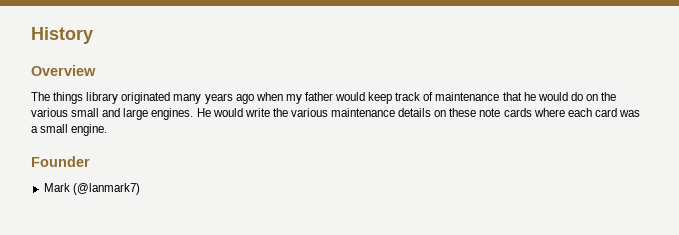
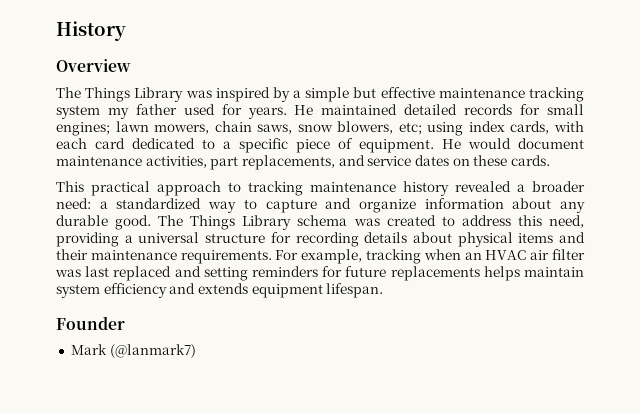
[53,92,617,104] [31,108,640,120] [31,124,108,136] things library originated many years ago when my father would keep track of maintenance that he would do on the various small and large engines. He would write the various maintenance details on these note cards where each card was a small engine. -> [85,87,584,102] [56,104,585,119] [56,121,584,136] [56,138,584,153] [56,155,550,170] [56,181,585,196] [56,198,585,213] [56,215,584,230] [56,232,585,247] [56,249,585,264] [55,266,584,281] [56,283,384,298] Things Library was inspired by a simple but effective maintenance tracking system my father used for years. He maintained detailed records for small engines; lawn mowers, chain saws, snow blowers, etc; using index cards, with each card dedicated to a specific piece of equipment. He would document maintenance activities, part replacements, and service dates on these cards. // This practical approach to tracking maintenance history revealed a broader need: a standardized way to capture and organize information about any durable good. The Things Library schema was created to address this need, providing a universal structure for recording details about physical items and their maintenance requirements. For example, tracking when an HVAC air filter was last replaced and setting reminders for future replacements helps maintain system efficiency and extends equipment lifespan.

